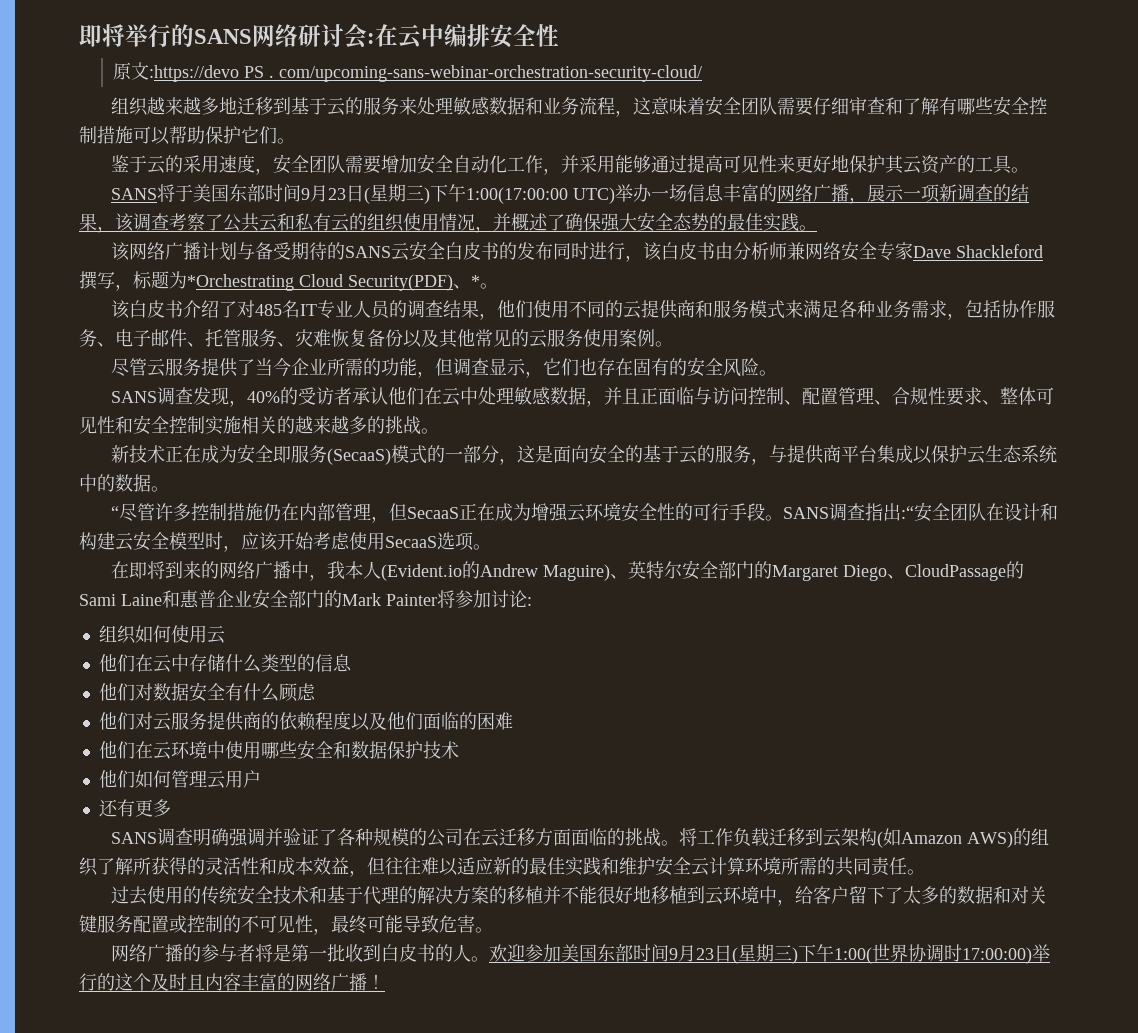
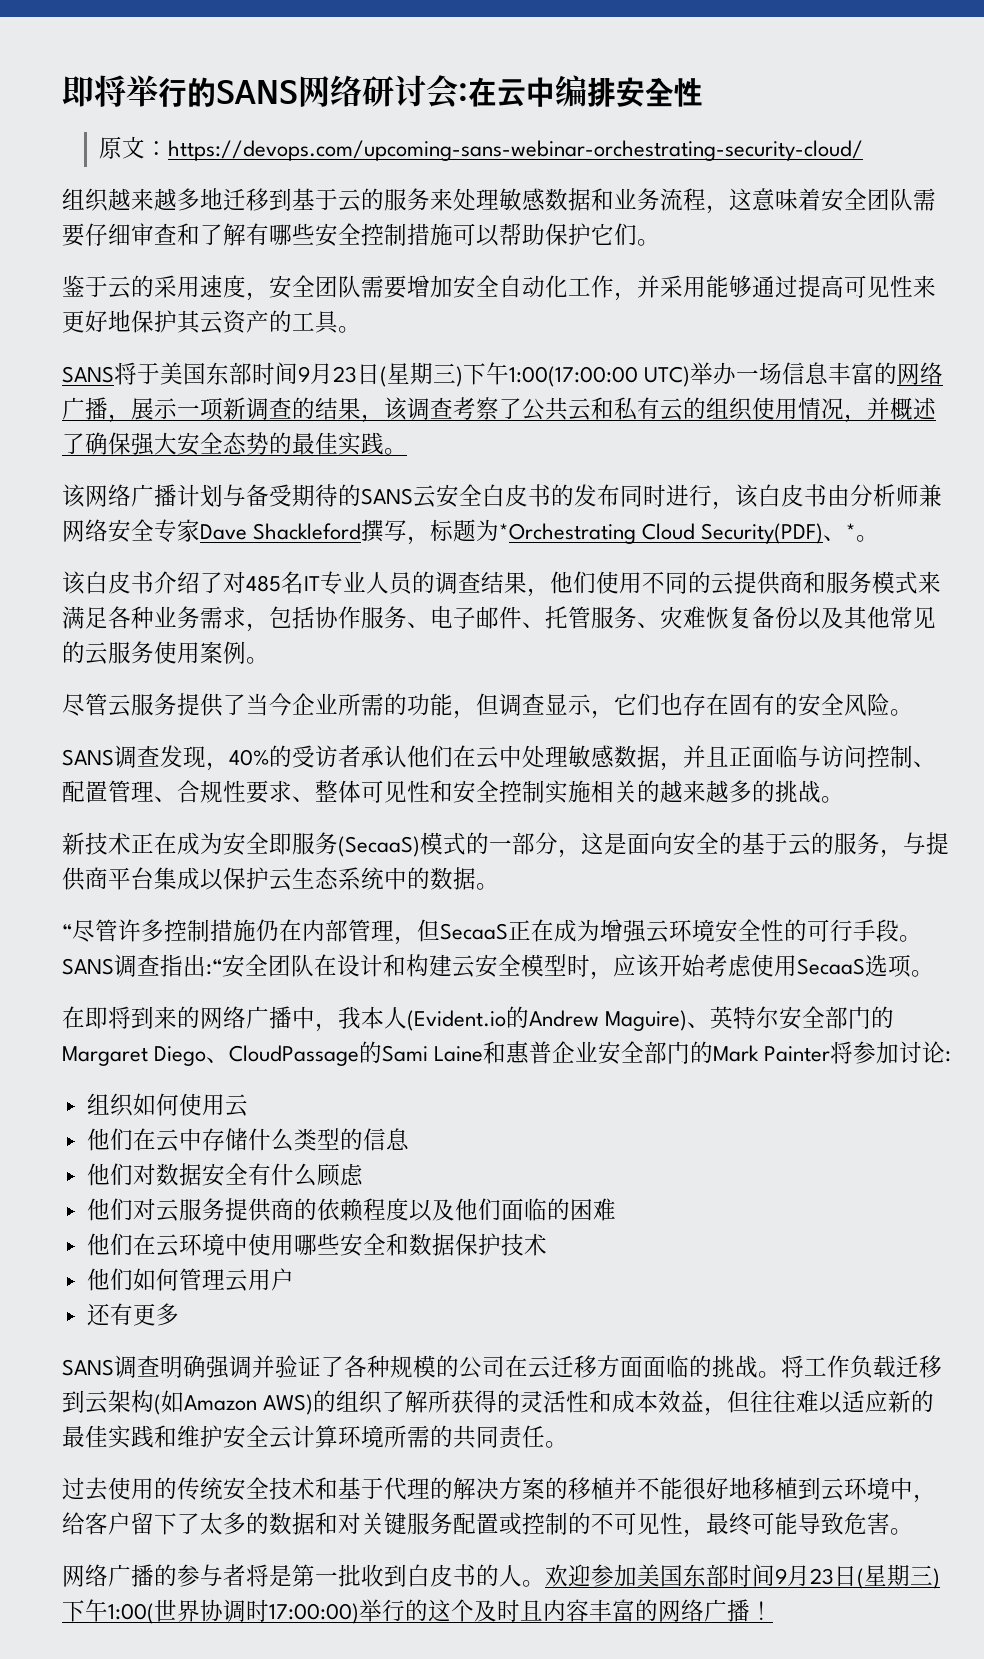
[149,65,703,82] :https://devo PS . com/upcoming-sans-webinar-orchestration-security-cloud/ -> [145,140,864,161] ：https://devops.com/upcoming-sans-webinar-orchestrating-security-cloud/

